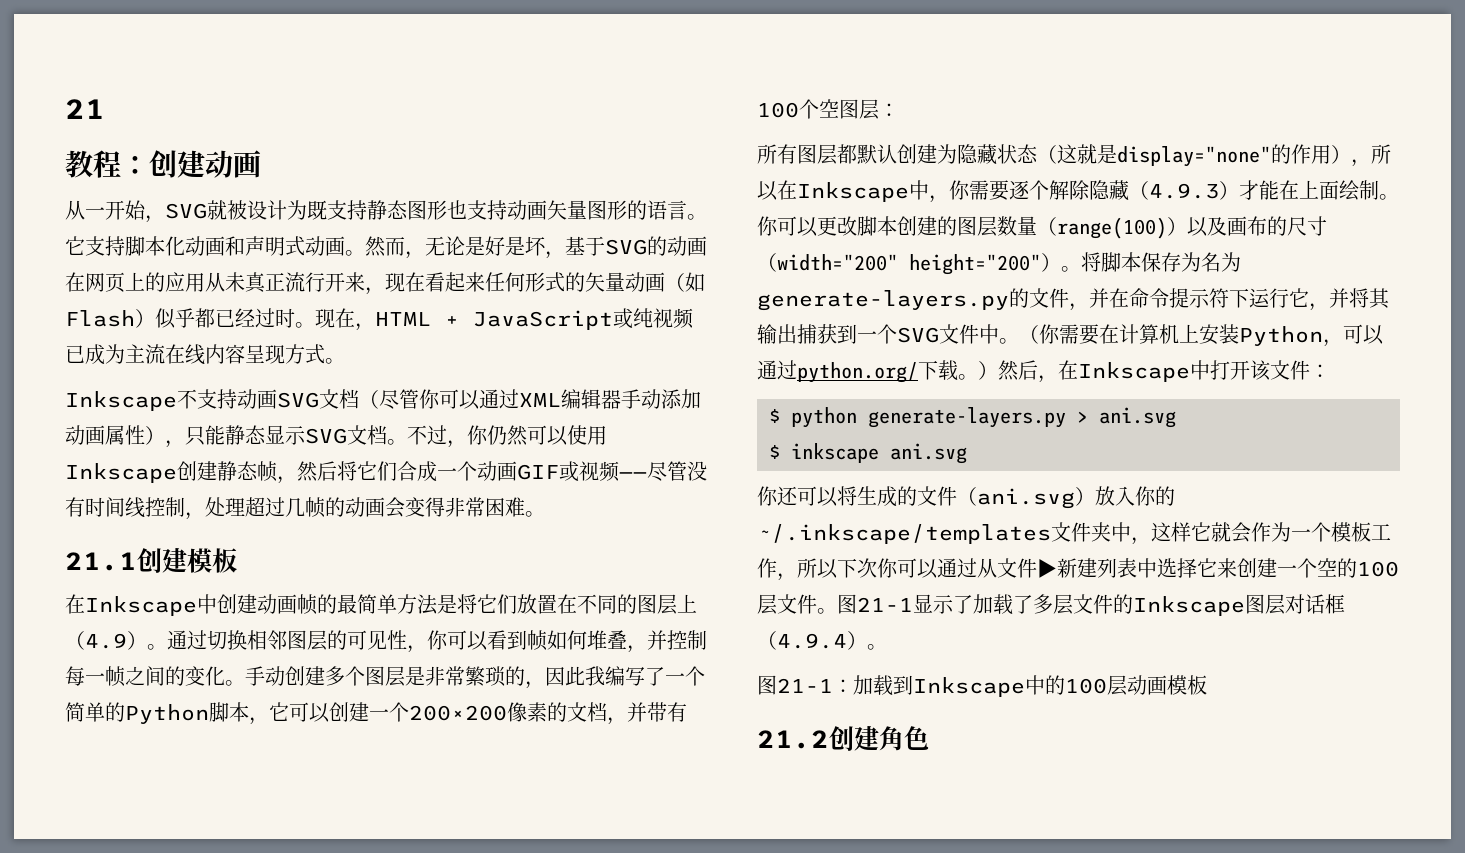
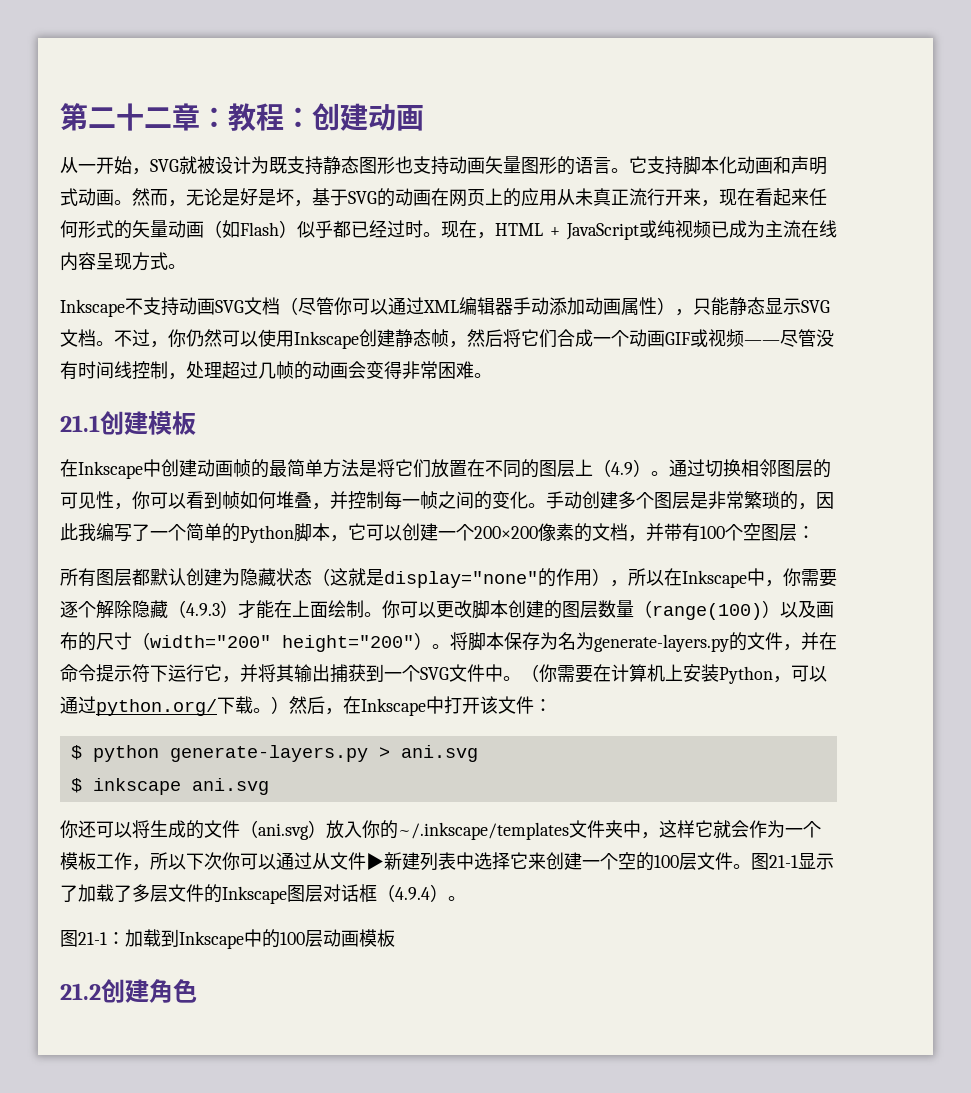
[65,99,105,119] 21 // -> [60,103,228,131] 第二十二章：

